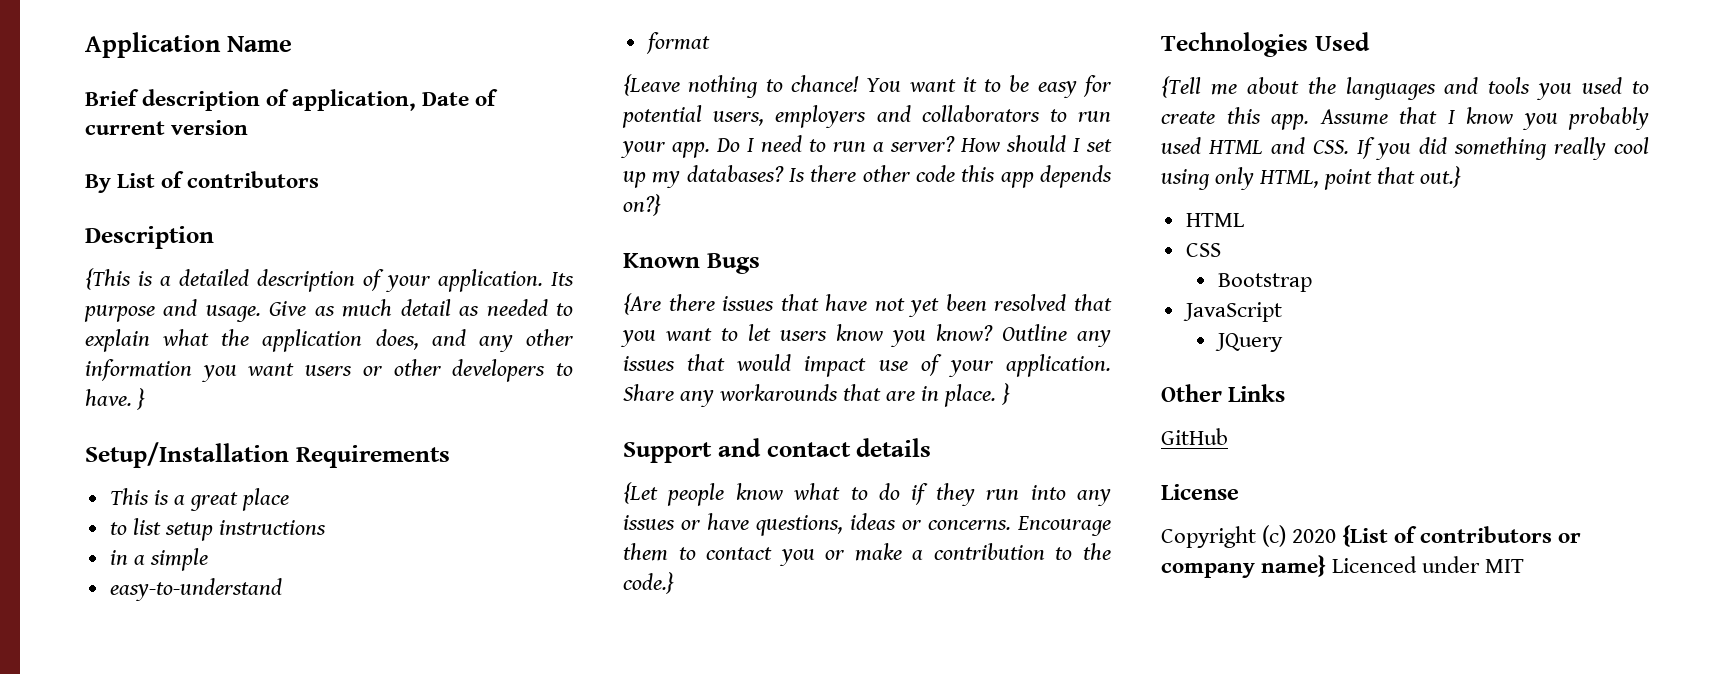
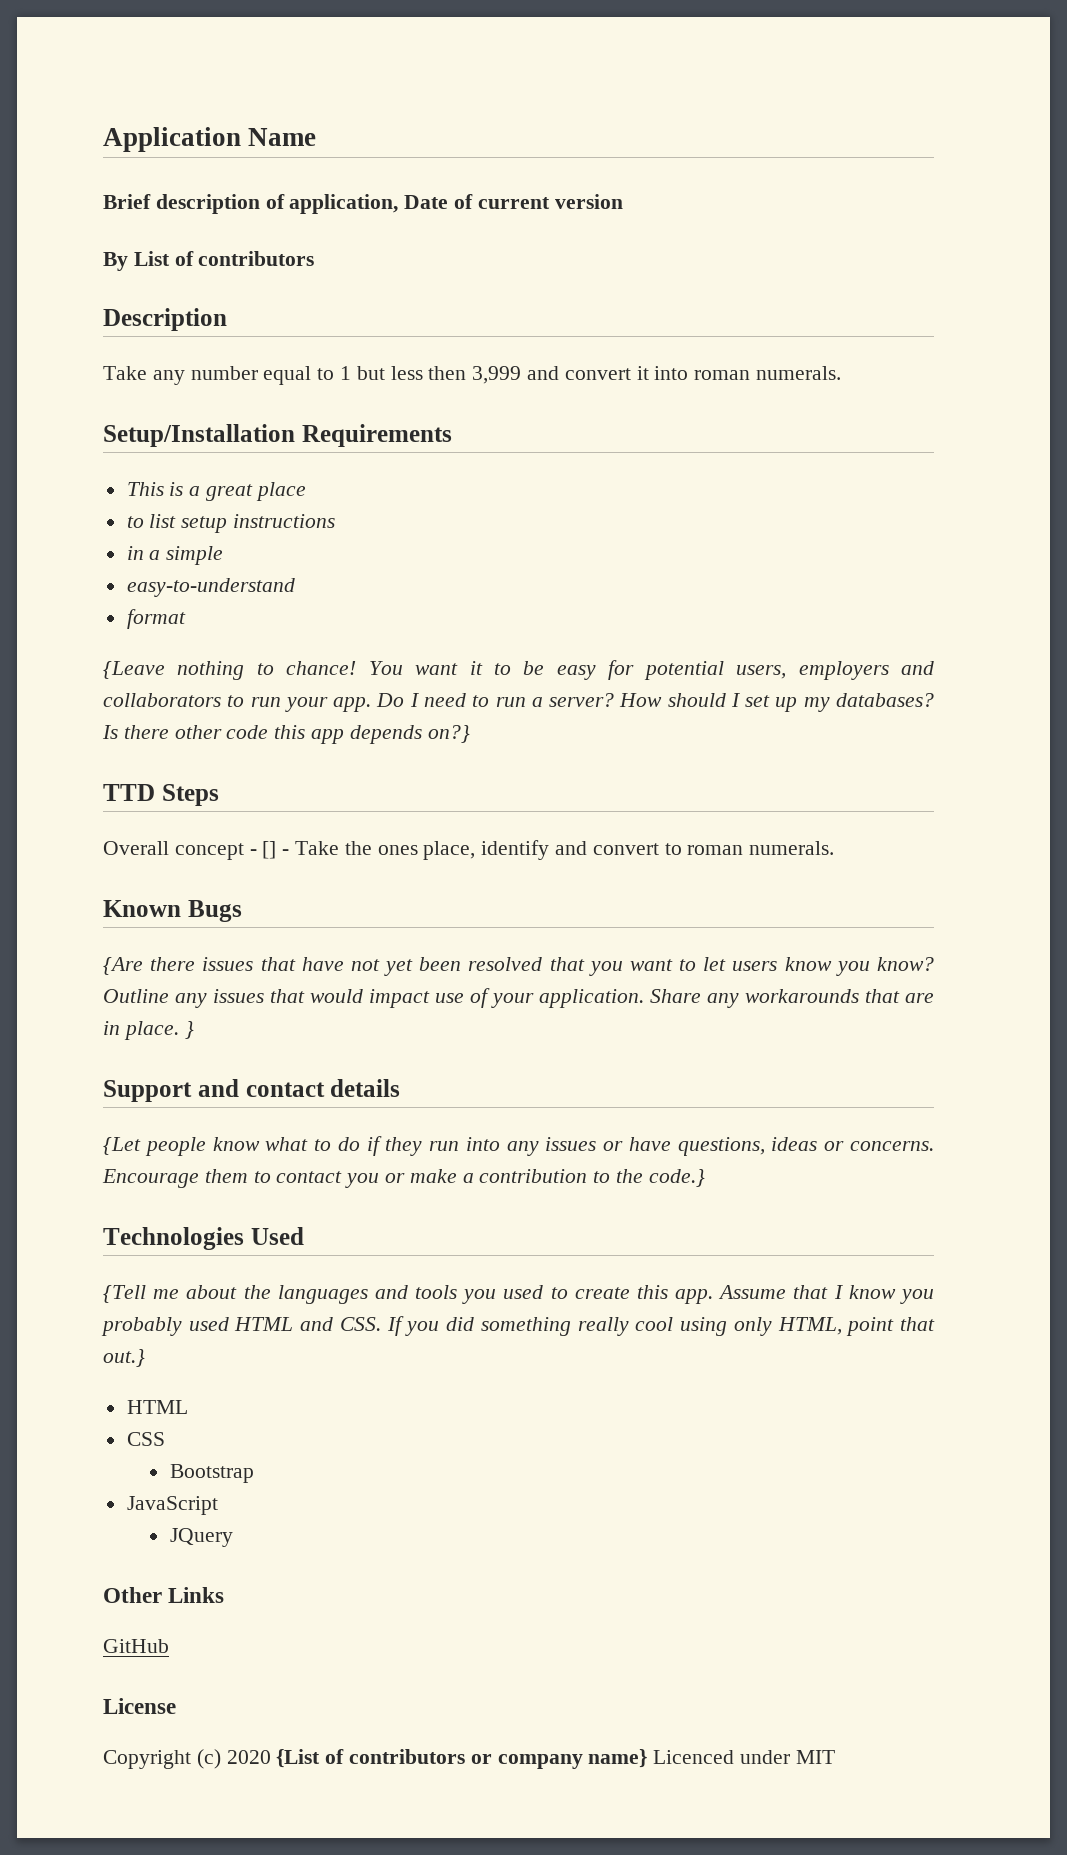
[85,268,574,292] [84,299,573,322] [85,329,574,352] [85,359,573,382] [85,388,146,410] {This is a detailed description of your application. Its purpose and usage. Give as much detail as needed to explain what the application does, and any other information you want users or other developers to have. } -> [103,366,842,385] Take any number equal to 1 but less then 3,999 and convert it into roman numerals.
(661, 205) none -> [103,784,219,806] [103,840,835,860] // TTD Steps // Overall concept - [] - Take the ones place, identify and convert to roman numerals.

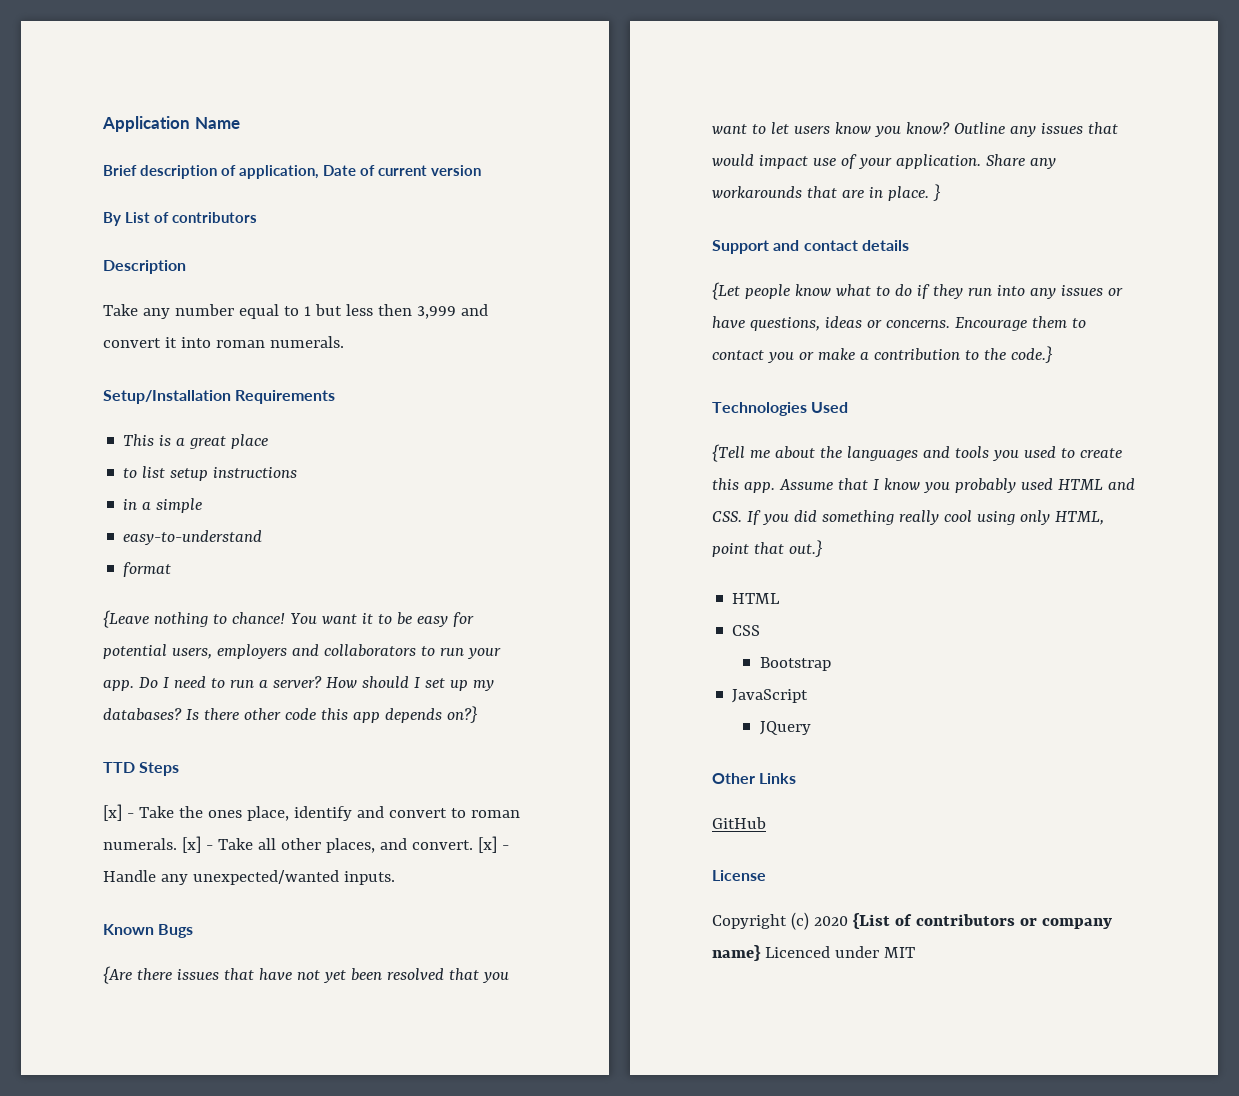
[103,841,277,860] Overall concept - [] -> [103,804,122,821] [x]
(835, 848) none -> [181,836,509,853] [103,870,395,885] [x] - Take all other places, and convert. [x] - Handle any unexpected/wanted inputs.

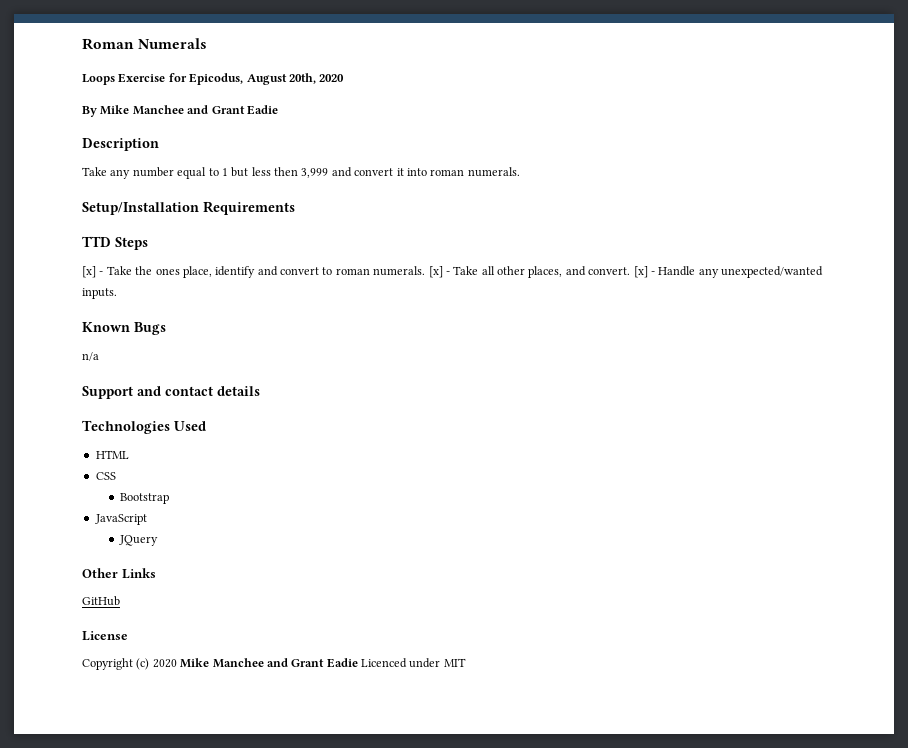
[102,116,240,132] [103,165,481,179] [103,212,257,226] Application Name // Brief description of application, Date of current version // By List of contributors -> [82,38,208,50] [82,73,345,85] [82,105,278,117] Roman Numerals // Loops Exercise for Epicodus, August 20th, 2020 // By Mike Manchee and Grant Eadie
[123,434,269,449] [123,466,298,481] [123,498,203,513] [123,530,263,545] [123,562,172,577] [103,610,474,628] [103,644,501,659] [103,676,494,691] [103,706,478,723] // This is a great place // to list setup instructions // in a simple // easy-to-understand // format // {Leave nothing to chance! You want it to be easy for potential users, employers and collaborators to run your app. Do I need to run a server? How should I set up my databases? Is there other code this app depends on?} -> (295, 208) none
[103,966,509,984] [712,122,1118,137] [712,154,1056,169] [712,184,941,201] [712,240,909,254] [712,282,1123,300] [712,316,1086,331] [712,346,1053,363] [712,402,849,416] [712,444,1122,462] [712,478,1135,493] [712,510,1104,525] [712,540,823,557] {Are there issues that have not yet been resolved that you want to let users know you know? Outline any issues that would impact use of your application. Share any workarounds that are in place. } // Support and contact details // {Let people know what to do if they run into any issues or have questions, ideas or concerns. Encourage them to contact you or make a contribution to the code.} // Technologies Used // {Tell me about the languages and tools you used to create this app. Assume that I know you probably used HTML and CSS. If you did something really cool using only HTML, point that out.} -> [82,352,99,361] [82,386,260,399] [82,420,206,434] n/a // Support and contact details // Technologies Used
[852,913,1112,929] [712,945,761,961] {List of contributors or company name} -> [180,658,358,668] Mike Manchee and Grant Eadie

